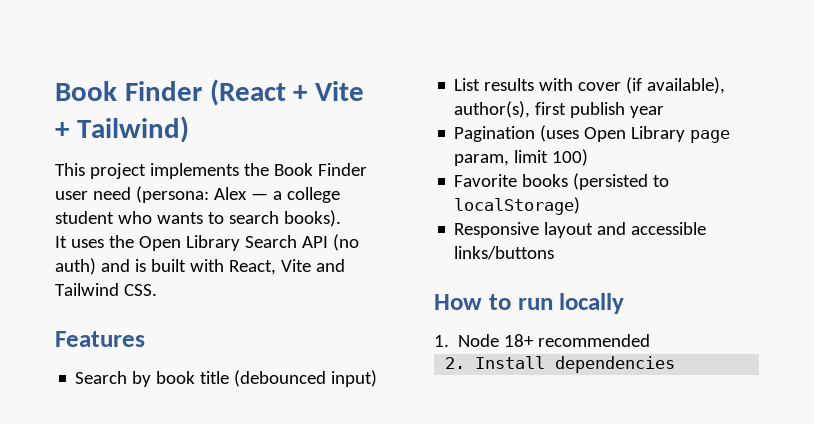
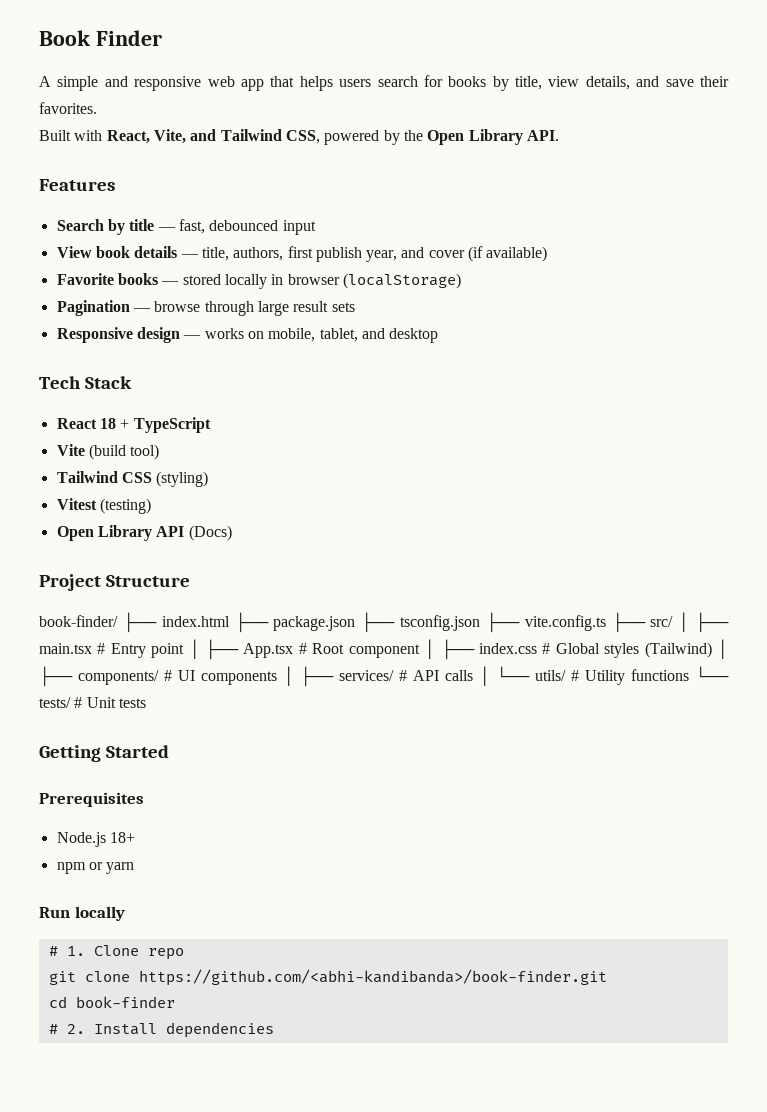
[55,79,365,106] [55,116,189,143] [55,163,367,179] [55,186,340,203] [55,210,341,227] [55,234,359,251] [55,258,345,275] [55,283,157,296] [55,331,145,347] [75,370,378,387] [454,77,726,94] [454,101,665,118] [454,125,731,143] [454,149,589,166] [454,173,670,190] [454,197,581,215] [454,222,707,238] [454,246,555,260] [434,293,625,314] [434,334,651,347] Book Finder (React + Vite + Tailwind) // This project implements the Book Finder user need (persona: Alex — a college student who wants to search books). // It uses the Open Library Search API (no auth) and is built with React, Vite and Tailwind CSS. // Features // Search by book title (debounced input) // List results with cover (if available), author(s), first publish year // Pagination (uses Open Library page param, limit 100) // Favorite books (persisted to localStorage) // Responsive layout and accessible links/buttons // How to run locally // 1. Node 18+ recommended // -> [39,30,162,46] [39,75,730,91] [39,102,97,114] [39,129,559,145] [39,179,115,191] [56,219,316,235] [56,246,548,262] [56,273,461,289] [56,300,355,316] [56,327,439,343] [39,376,133,389] [56,417,211,433] [56,444,160,460] [56,471,209,487] [56,498,151,514] [56,525,232,541] [39,574,191,591] [39,612,730,633] [39,639,728,660] [39,666,729,687] [39,697,146,708] [39,745,170,762] [39,792,144,807] [56,832,135,847] [56,862,135,874] [39,906,125,921] [48,945,184,960] [48,969,607,986] [48,996,175,1008] [48,1024,58,1034] Book Finder // A simple and responsive web app that helps users search for books by title, view details, and save their favorites. // Built with React, Vite, and Tailwind CSS, powered by the Open Library API. // Features // Search by title — fast, debounced input // View book details — title, authors, first publish year, and cover (if available) // Favorite books — stored locally in browser (localStorage) // Pagination — browse through large result sets // Responsive design — works on mobile, tablet, and desktop // Tech Stack // React 18 + TypeScript // Vite (build tool) // Tailwind CSS (styling) // Vitest (testing) // Open Library API (Docs) // Project Structure // book-finder/ ├── index.html ├── package.json ├── tsconfig.json ├── vite.config.ts ├── src/ │ ├── main.tsx # Entry point │ ├── App.tsx # Root component │ ├── index.css # Global styles (Tailwind) │ ├── components/ # UI components │ ├── services/ # API calls │ └── utils/ # Utility functions └── tests/ # Unit tests // Getting Started // Prerequisites // Node.js 18+ // npm or yarn // Run locally // # 1. Clone repo // git clone https://github.com/<abhi-kandibanda>/book-finder.git // cd book-finder // #

